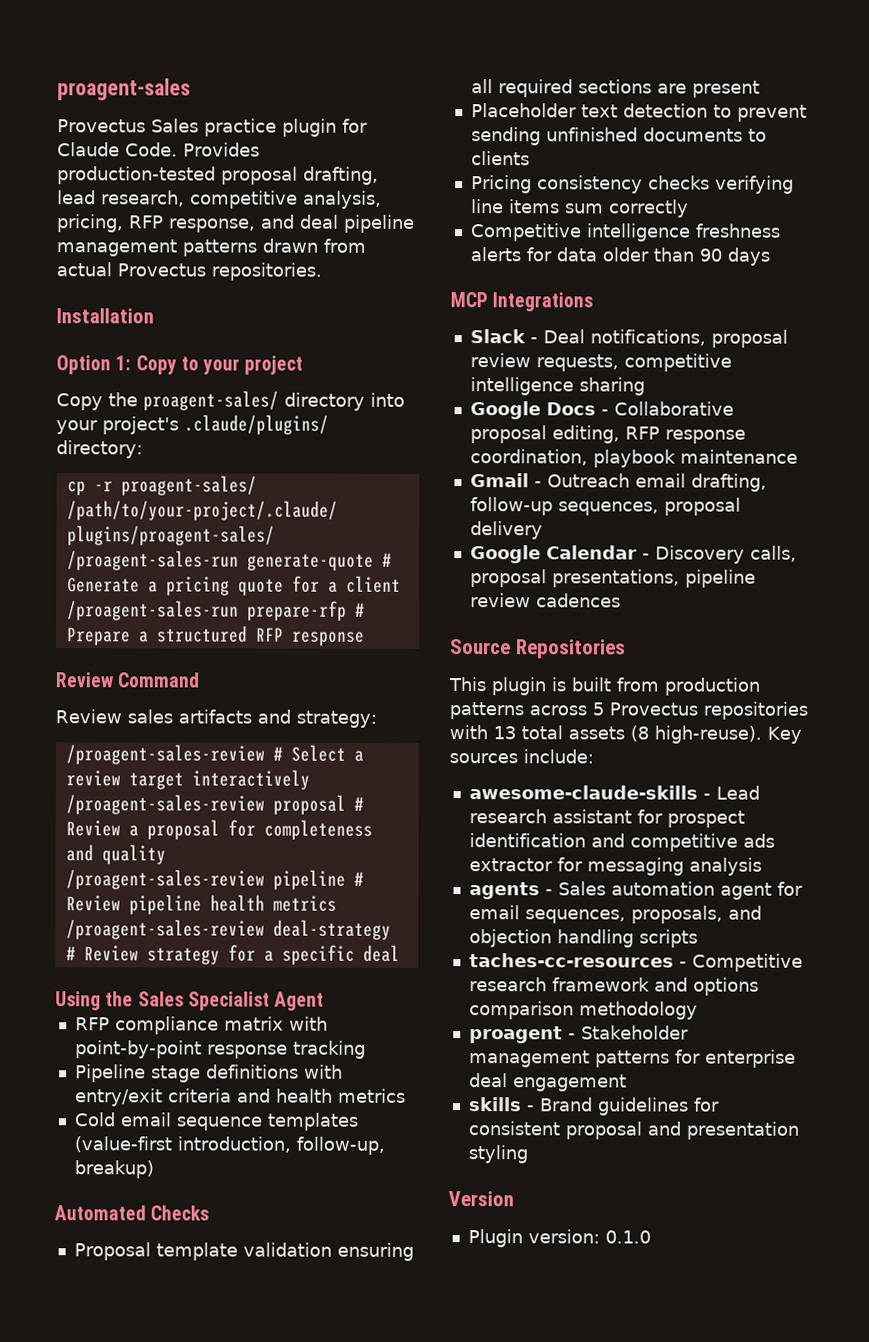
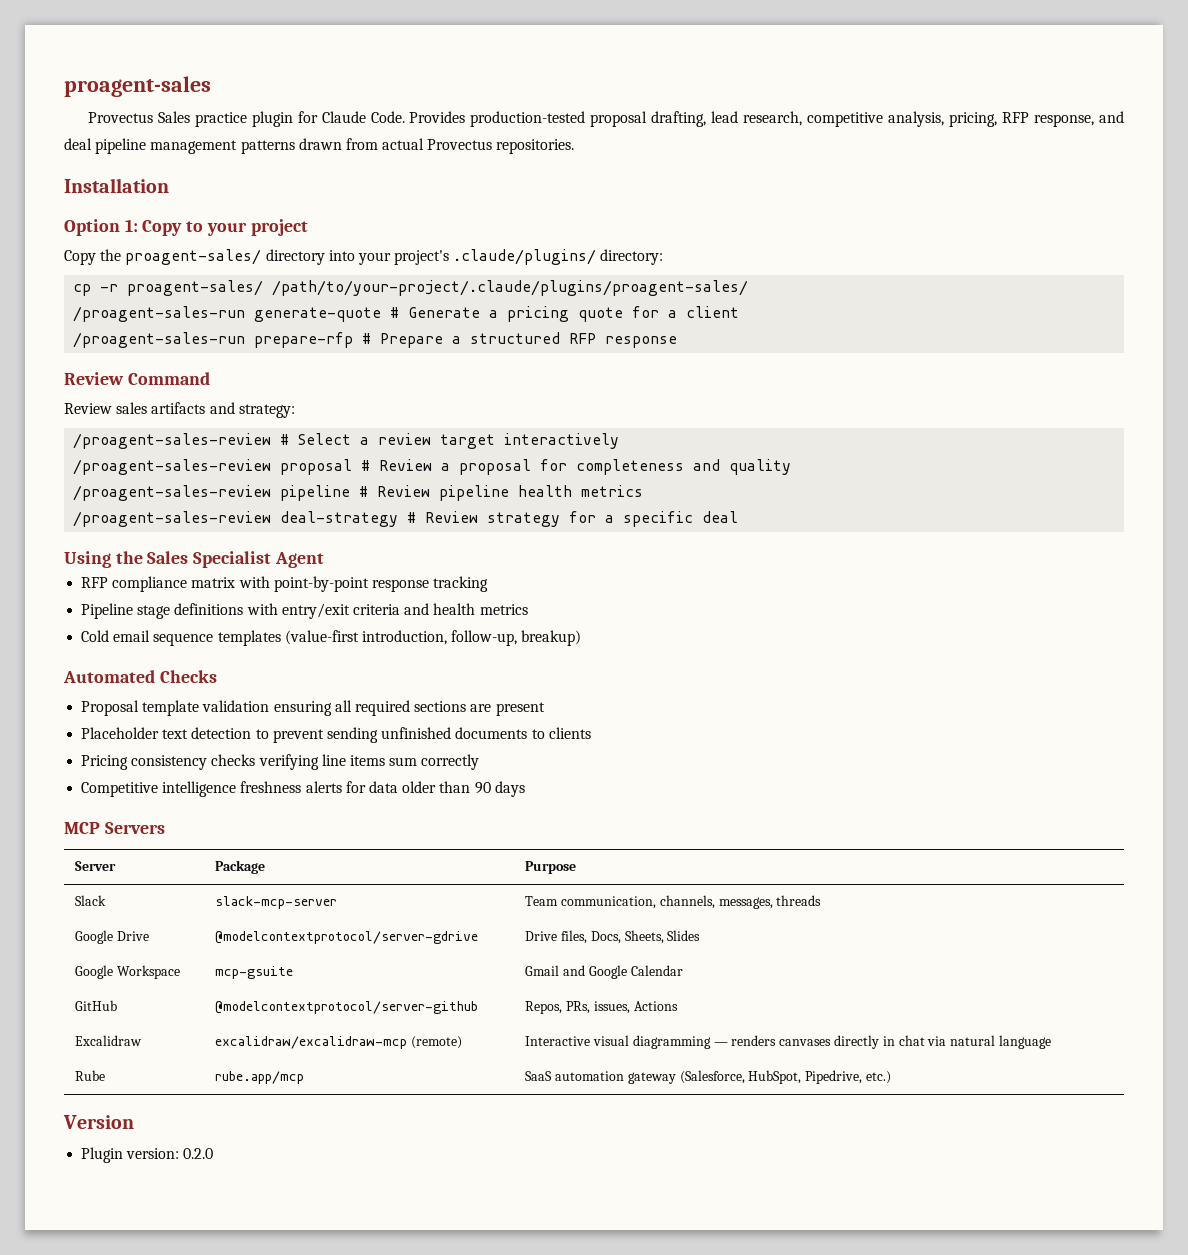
[492,292,594,312] [469,329,788,348] [469,353,732,372] [469,377,645,396] [469,401,734,420] [469,425,746,444] [469,449,798,468] [469,473,767,492] [469,497,741,516] [469,521,543,540] [469,545,797,564] [469,569,756,588] [469,593,621,608] [450,639,626,659] [448,677,760,696] [449,701,808,720] [449,725,802,744] [449,749,594,764] [468,785,760,800] [468,809,745,828] [468,833,775,852] [468,857,762,876] [468,881,803,900] [468,905,762,924] [468,929,698,948] [468,953,803,972] [468,977,759,996] [468,1001,698,1020] [468,1025,689,1044] [468,1049,796,1068] [468,1073,627,1092] [468,1097,720,1116] [467,1121,799,1140] [467,1145,528,1164] Integrations // Slack - Deal notifications, proposal review requests, competitive intelligence sharing // Google Docs - Collaborative proposal editing, RFP response coordination, playbook maintenance // Gmail - Outreach email drafting, follow-up sequences, proposal delivery // Google Calendar - Discovery calls, proposal presentations, pipeline review cadences // Source Repositories // This plugin is built from production patterns across 5 Provectus repositories with 13 total assets (8 high-reuse). Key sources include: // awesome-claude-skills - Lead research assistant for prospect identification and competitive ads extractor for messaging analysis // agents - Sales automation agent for email sequences, proposals, and objection handling scripts // taches-cc-resources - Competitive research framework and options comparison methodology // proagent - Stakeholder management patterns for enterprise deal engagement // skills - Brand guidelines for consistent proposal and presentation styling -> [104,822,165,834] [75,861,117,871] [215,860,266,874] [525,861,577,874] [75,895,107,906] [215,896,338,909] [525,895,822,909] [75,930,150,944] [215,931,479,944] [525,930,701,944] [75,965,181,979] [215,966,294,979] [525,965,683,979] [75,1000,118,1011] [215,1001,479,1014] [525,1001,678,1014] [75,1035,143,1046] [215,1036,463,1049] [525,1035,1051,1049] [75,1070,106,1081] [215,1071,305,1084] [525,1070,892,1084] Servers // Server | Package | Purpose // Slack | slack-mcp-server | Team communication, channels, messages, threads // Google Drive | @modelcontextprotocol/server-gdrive | Drive files, Docs, Sheets, Slides // Google Workspace | mcp-gsuite | Gmail and Google Calendar // GitHub | @modelcontextprotocol/server-github | Repos, PRs, issues, Actions // Excalidraw | excalidraw/excalidraw-mcp (remote) | Interactive visual diagramming — renders canvases directly in chat via natural language // Rube | rube.app/mcp | SaaS automation gateway (Salesforce, HubSpot, Pipedrive, etc.)
[604,1230,651,1244] 0.1.0 -> [183,1148,214,1159] 0.2.0

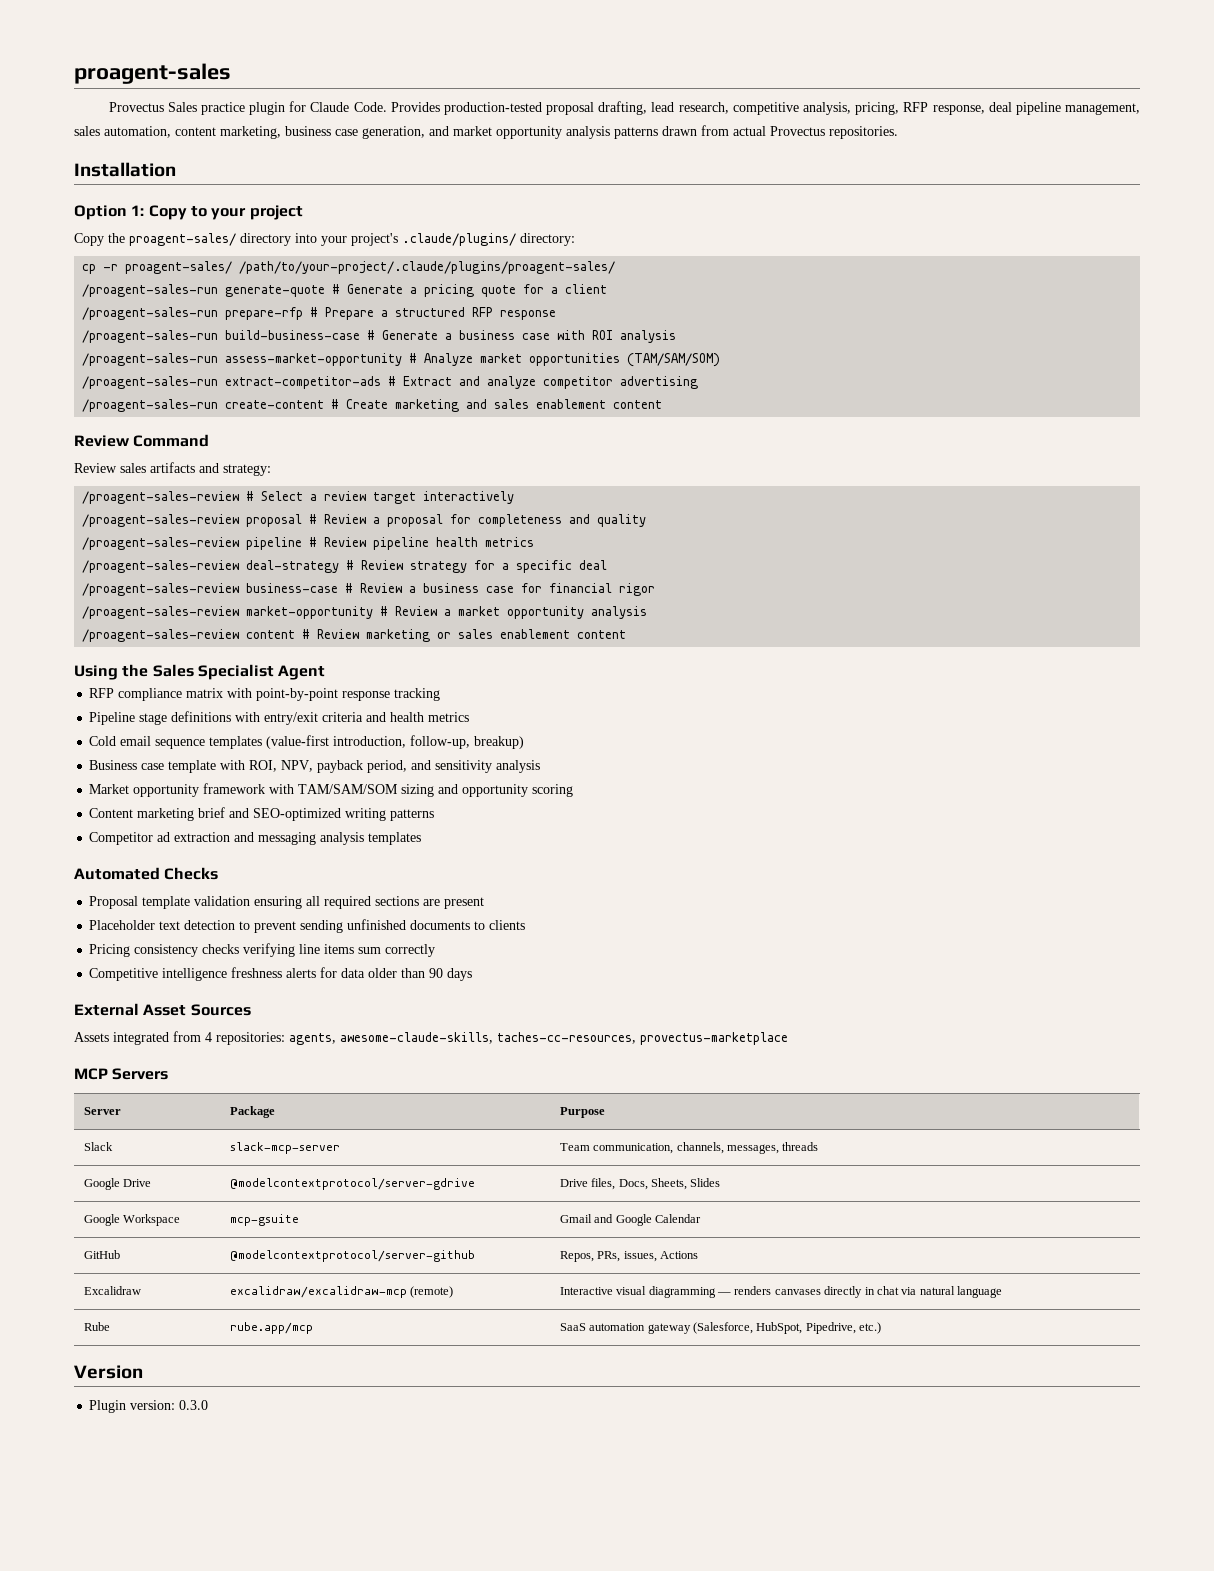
[1098,111,1124,123] and -> (985, 110) none
[150,140,238,154] management -> [1064,103,1140,115] [74,126,610,139] management, sales automation, content marketing, business case generation, and market opportunity analysis
(678, 342) none -> [82,330,677,343] [82,353,721,367] [82,376,699,389] [82,399,663,412] // /proagent-sales-run build-business-case # Generate a business case with ROI analysis // /proagent-sales-run assess-market-opportunity # Analyze market opportunities (TAM/SAM/SOM) // /proagent-sales-run extract-competitor-ads # Extract and analyze competitor advertising // /proagent-sales-run create-content # Create marketing and sales enablement content
(739, 517) none -> [82,583,656,596] [82,606,648,619] [82,629,627,642] // /proagent-sales-review business-case # Review a business case for financial rigor // /proagent-sales-review market-opportunity # Review a market opportunity analysis // /proagent-sales-review content # Review marketing or sales enablement content
(582, 638) none -> [89,760,541,773] [89,783,574,797] [89,807,435,821] [89,832,422,845] // Business case template with ROI, NPV, payback period, and sensitivity analysis // Market opportunity framework with TAM/SAM/SOM sizing and opportunity scoring // Content marketing brief and SEO-optimized writing patterns // Competitor ad extraction and messaging analysis templates
(525, 789) none -> [74,1003,251,1016] [74,1031,788,1045] // External Asset Sources // Assets integrated from 4 repositories: agents, awesome-claude-skills, taches-cc-resources, provectus-marketplace
[183,1148,214,1159] 0.2.0 -> [179,1400,209,1410] 0.3.0

